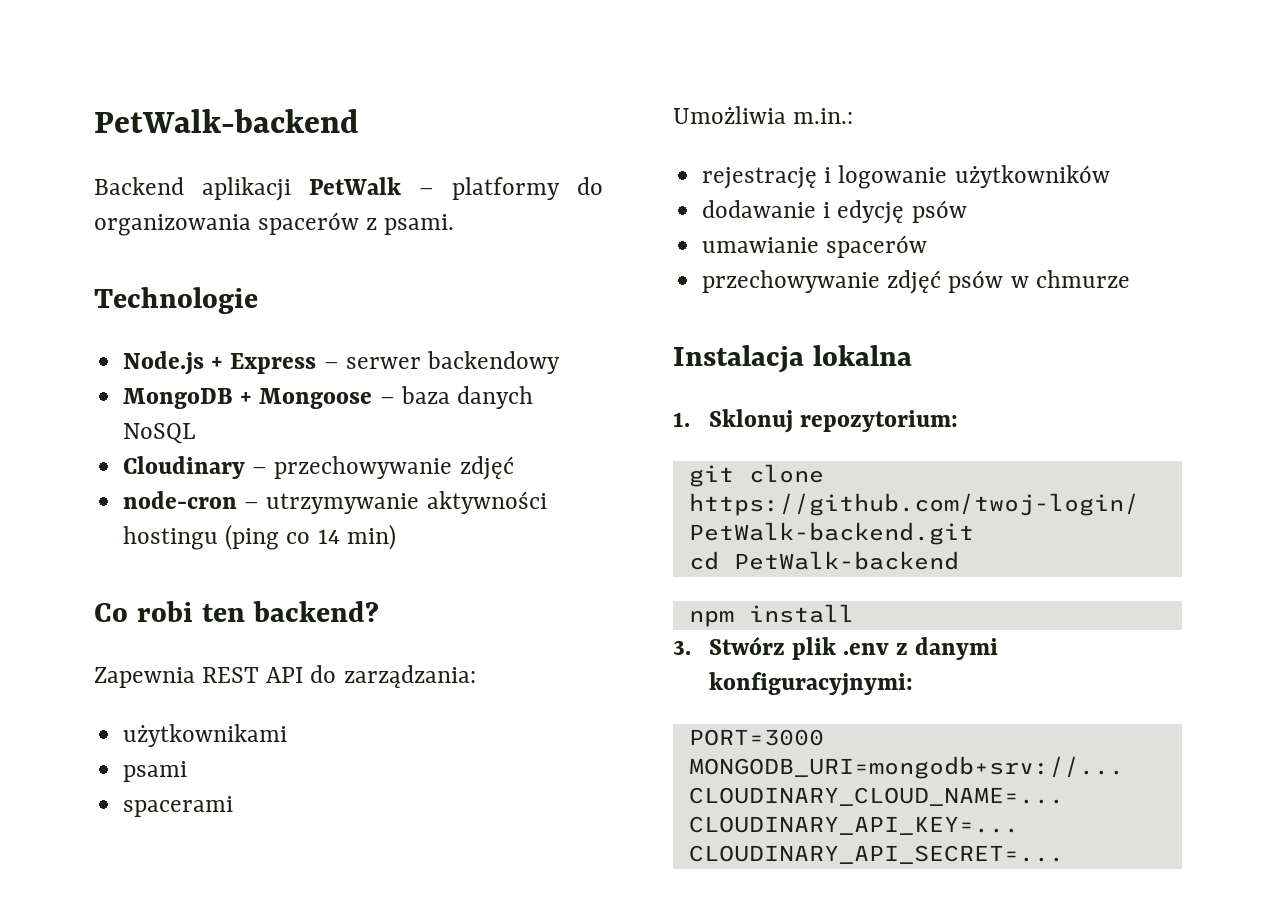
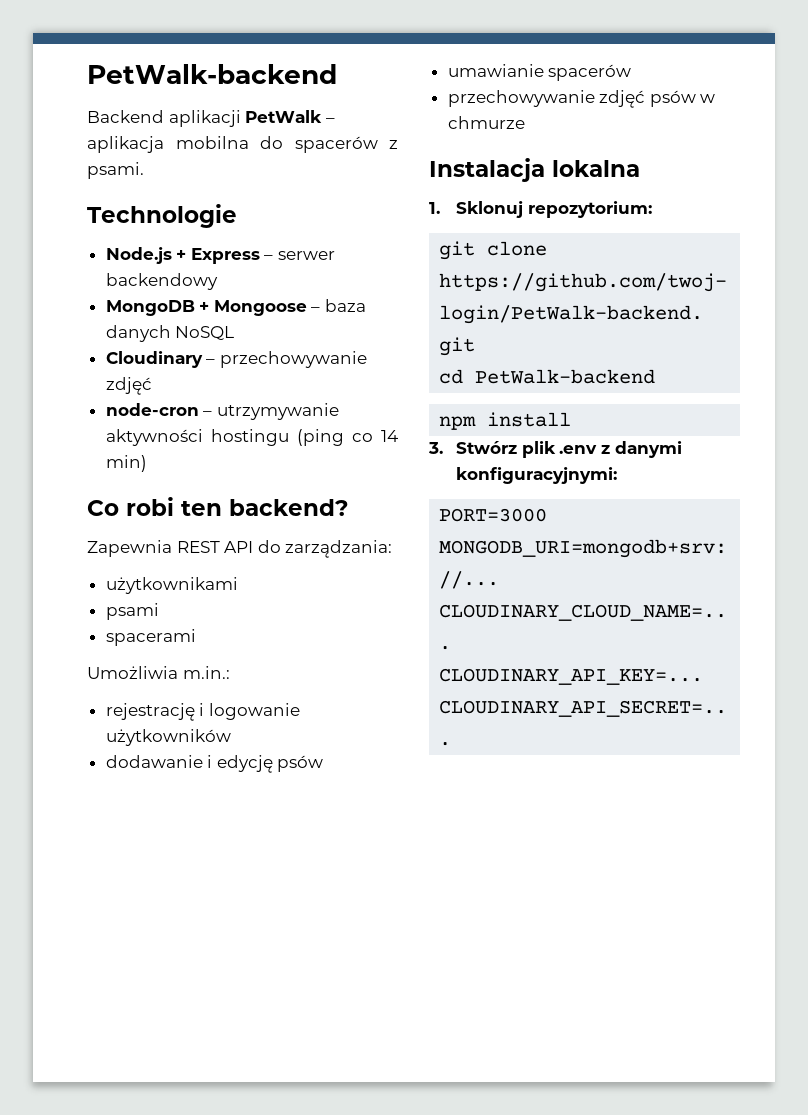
[452,177,603,200] [94,214,251,236] platformy do organizowania -> [87,136,283,153] aplikacja mobilna do

